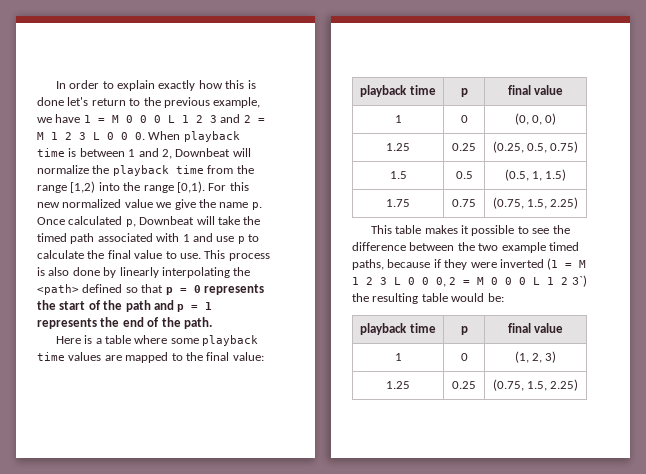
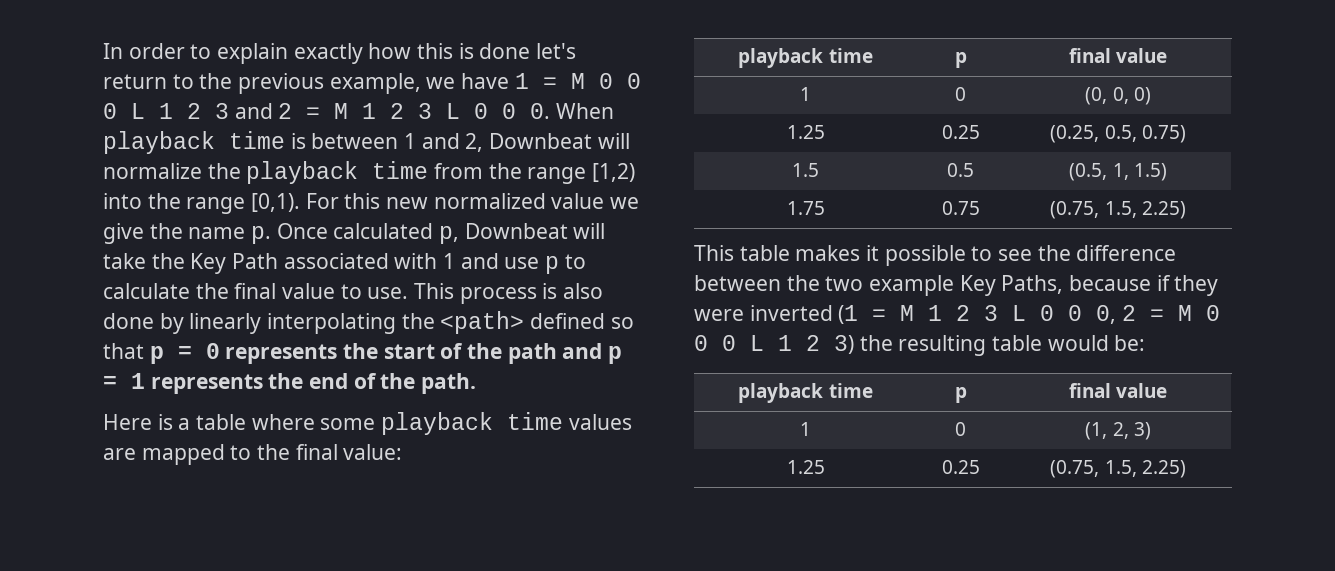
[37,233,95,244] timed path -> [190,253,279,274] Key Path
[548,242,579,251] [352,259,384,270] timed paths, -> [959,275,1064,296] Key Paths,
[571,275,587,287] 3`) -> [834,335,854,354] 3)

